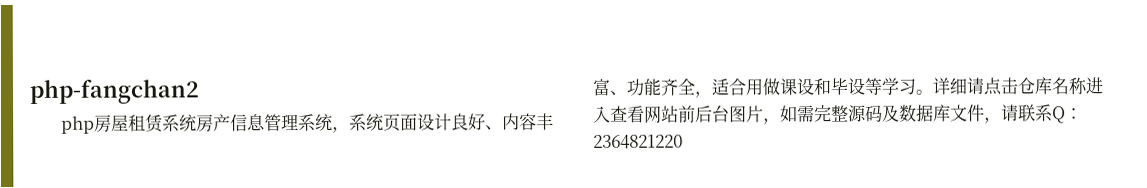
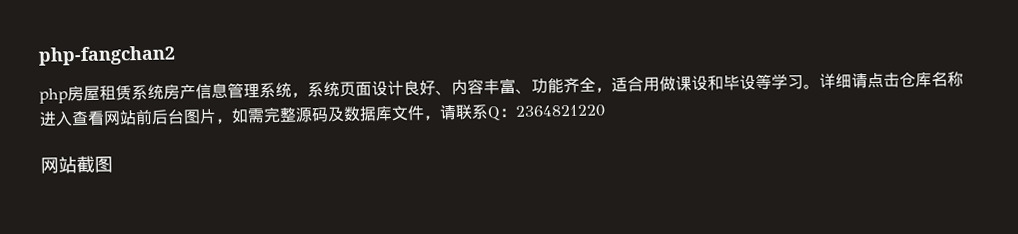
(683, 141) none -> [40,155,113,174] // 网站截图

